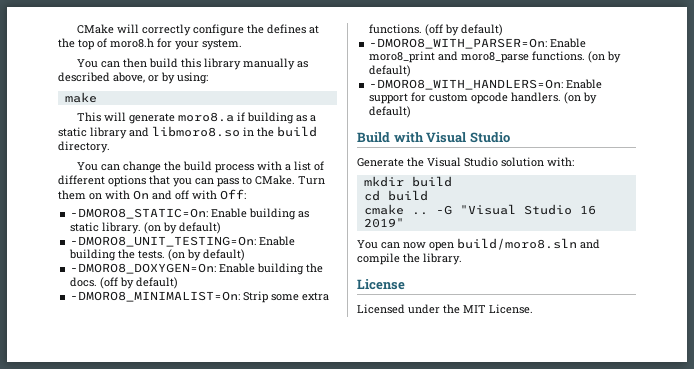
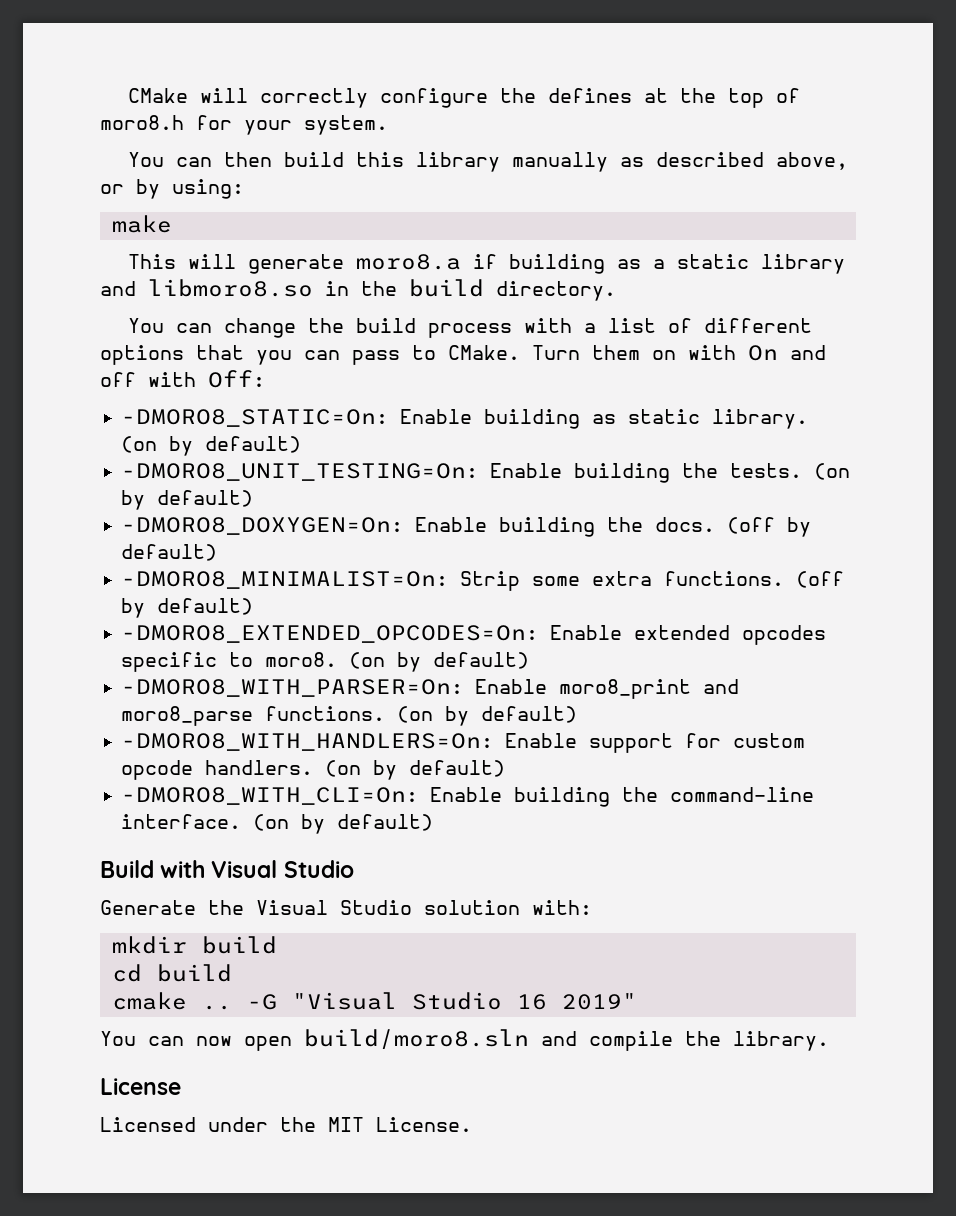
(504, 30) none -> [121,625,827,645] [121,652,530,672] // -DMORO8_EXTENDED_OPCODES=On: Enable extended opcodes specific to moro8. (on by default)
(412, 112) none -> [121,787,815,807] [121,814,434,834] // -DMORO8_WITH_CLI=On: Enable building the command-line interface. (on by default)

